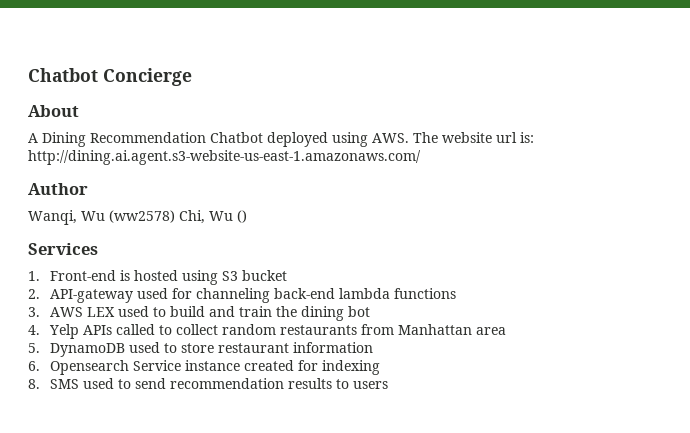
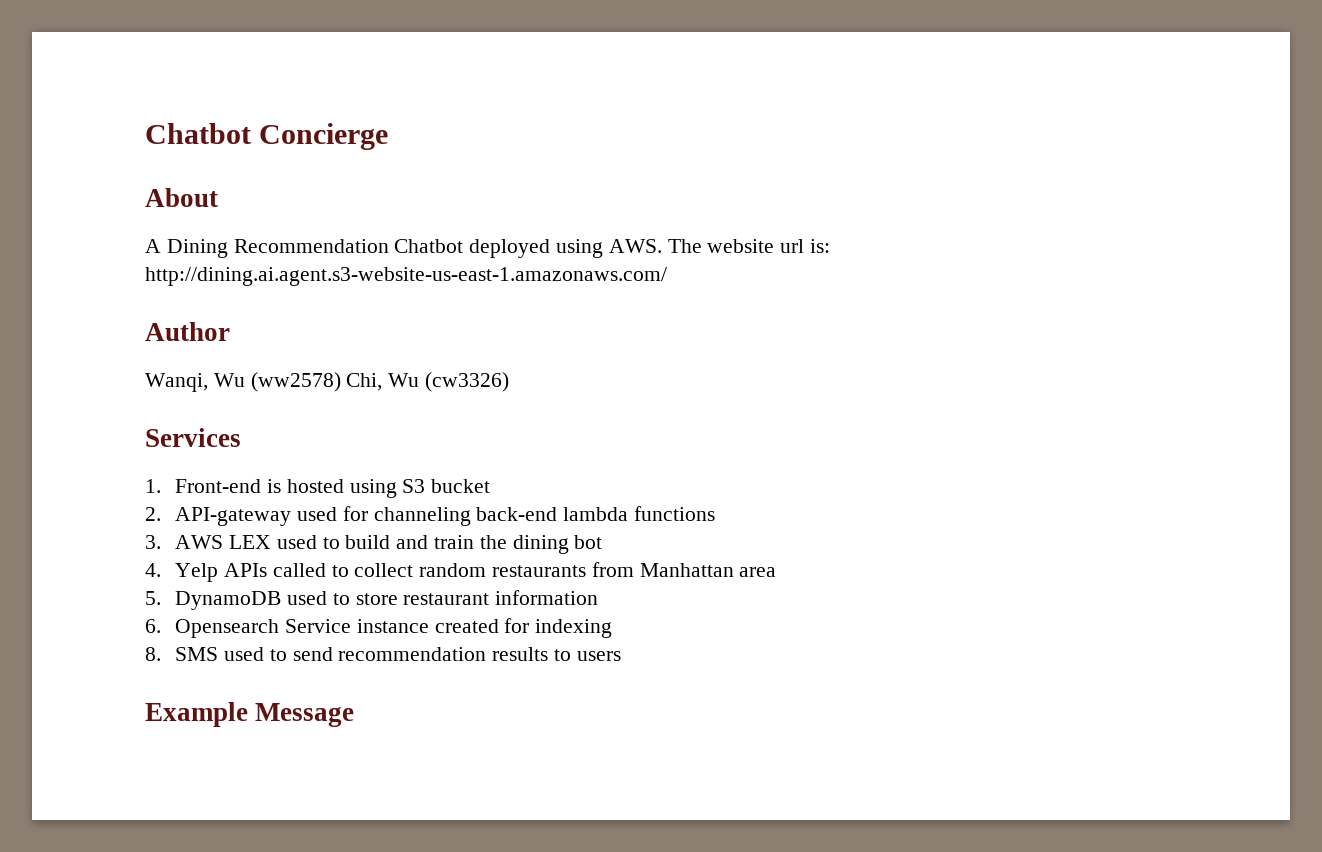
[237,210,247,223] () -> [425,372,510,392] (cw3326)
(388, 385) none -> [145,702,355,727] // Example Message

